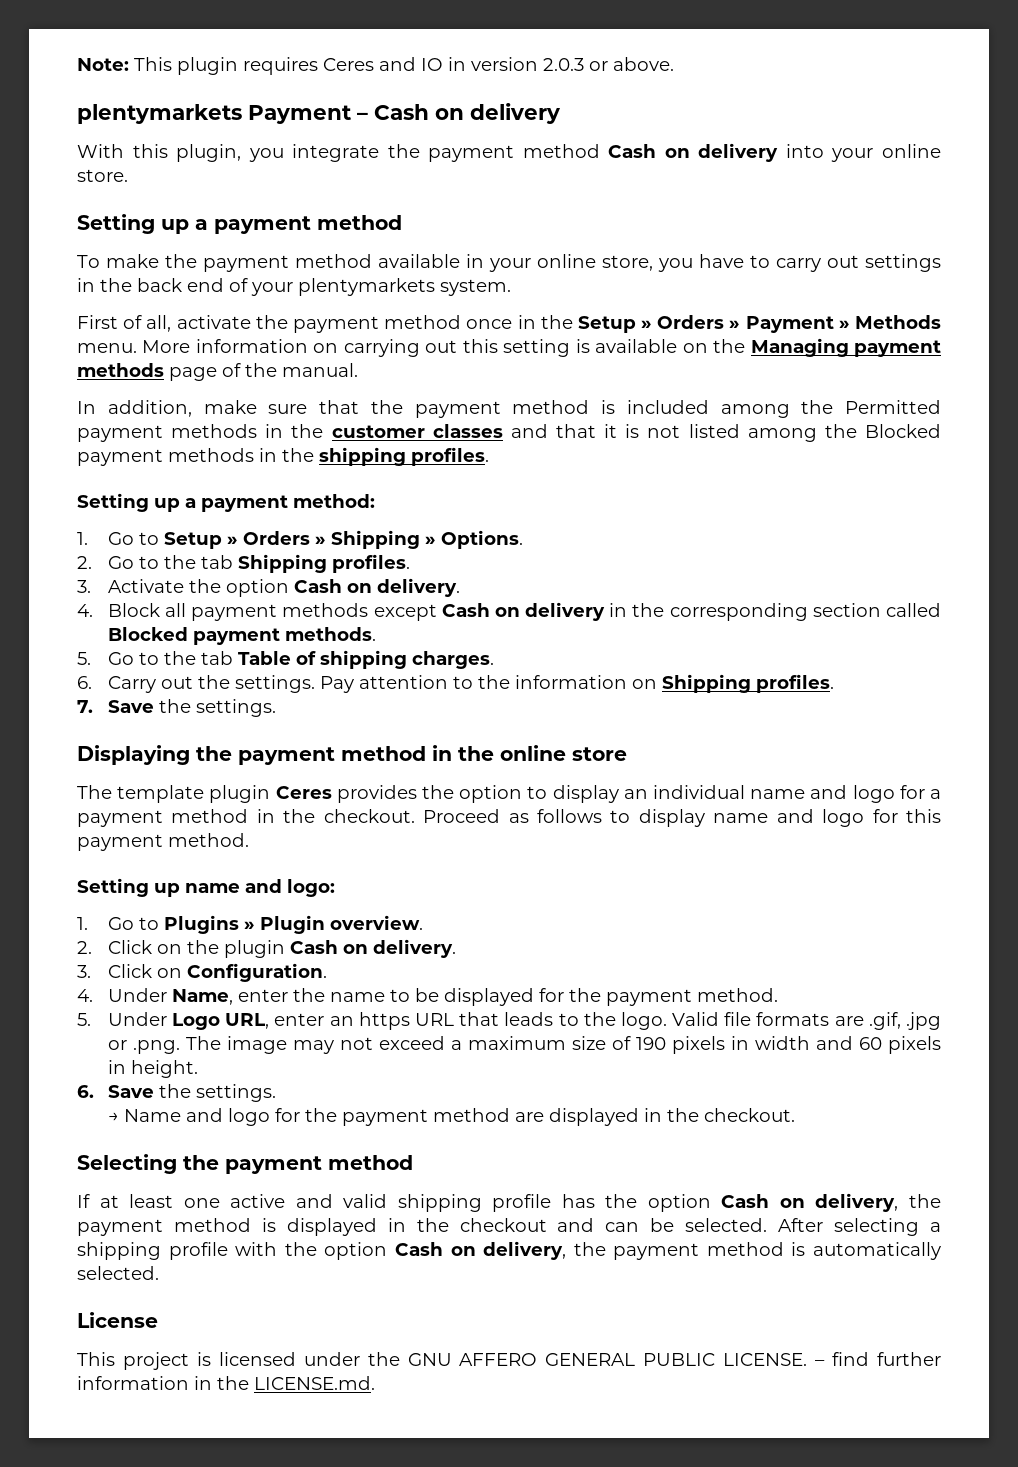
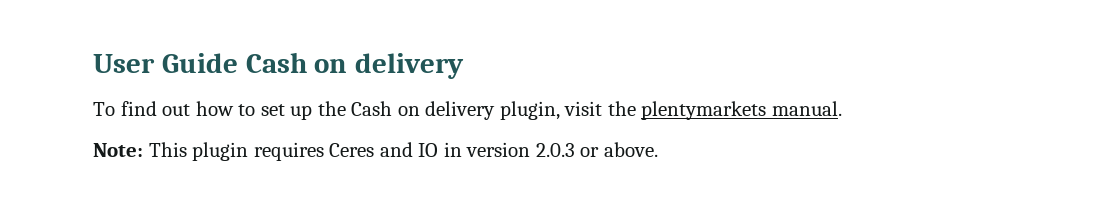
(77, 64) none -> [93,52,465,79] [93,101,843,120] User Guide Cash on delivery // To find out how to set up the Cash on delivery plugin, visit the plentymarkets manual. //
[77,103,561,124] [77,143,942,162] [77,169,128,182] [77,214,402,234] [77,254,941,272] [77,278,511,296] [77,315,941,333] [77,338,941,357] [77,363,358,381] [77,400,941,418] [77,424,941,442] [77,447,489,466] [77,493,375,512] [77,530,523,549] [77,554,410,573] [77,578,460,597] [77,602,941,621] [107,627,376,645] [77,650,494,669] [77,674,834,693] [77,699,276,717] [77,745,627,765] [77,785,942,803] [77,809,942,827] [77,833,249,851] [77,878,335,897] [77,915,423,934] [77,939,456,958] [77,963,327,982] [77,988,778,1006] [77,1012,942,1030] [107,1036,941,1054] [107,1060,198,1078] [77,1084,276,1102] [107,1108,795,1126] [77,1154,413,1174] [77,1193,941,1212] [77,1218,941,1236] [77,1241,942,1260] [77,1266,159,1280] [77,1312,158,1328] [77,1352,941,1370] [77,1376,375,1390] // plentymarkets Payment – Cash on delivery // With this plugin, you integrate the payment method Cash on delivery into your online store. // Setting up a payment method // To make the payment method available in your online store, you have to carry out settings in the back end of your plentymarkets system. // First of all, activate the payment method once in the Setup » Orders » Payment » Methods menu. More information on carrying out this setting is available on the Managing payment methods page of the manual. // In addition, make sure that the payment method is included among the Permitted payment methods in the customer classes and that it is not listed among the Blocked payment methods in the shipping profiles. // Setting up a payment method: // 1. Go to Setup » Orders » Shipping » Options. // 2. Go to the tab Shipping profiles. // 3. Activate the option Cash on delivery. // 4. Block all payment methods except Cash on delivery in the corresponding section called Blocked payment methods. // 5. Go to the tab Table of shipping charges. // 6. Carry out the settings. Pay attention to the information on Shipping profiles. // 7. Save the settings. // Displaying the payment method in the online store // The template plugin Ceres provides the option to display an individual name and logo for a payment method in the checkout. Proceed as follows to display name and logo for this payment method. // Setting up name and logo: // 1. Go to Plugins » Plugin overview. // 2. Click on the plugin Cash on delivery. // 3. Click on Configuration. // 4. Under Name, enter the name to be displayed for the payment method. // 5. Under Logo URL, enter an https URL that leads to the logo. Valid file formats are .gif, .jpg or .png. The image may not exceed a maximum size of 190 pixels in width and 60 pixels in height. // 6. Save the settings. // → Name and logo for the payment method are displayed in the checkout. // Selecting the payment method // If at least one active and valid shipping profile has the option Cash on delivery, the payment method is displayed in the checkout and can be selected. After selecting a shipping profile with the option Cash on delivery, the payment method is automatically selected. // License // This project is licensed under the GNU AFFERO GENERAL PUBLIC LICENSE. – find further information in the LICENSE.md. -> (658, 149) none

